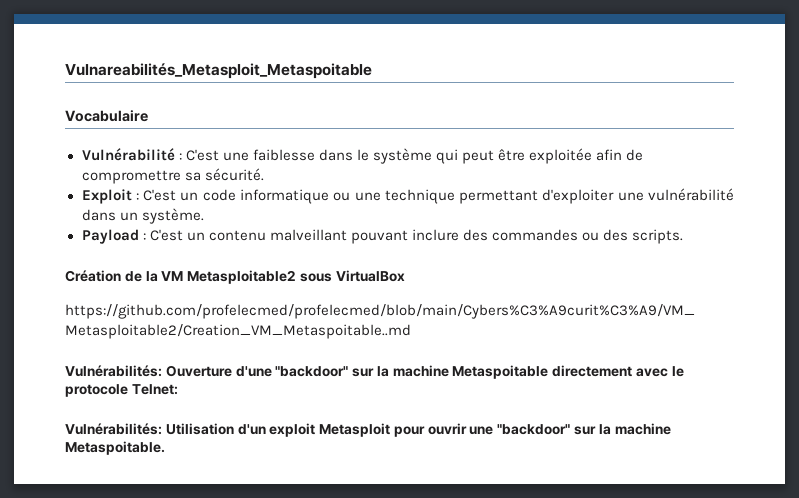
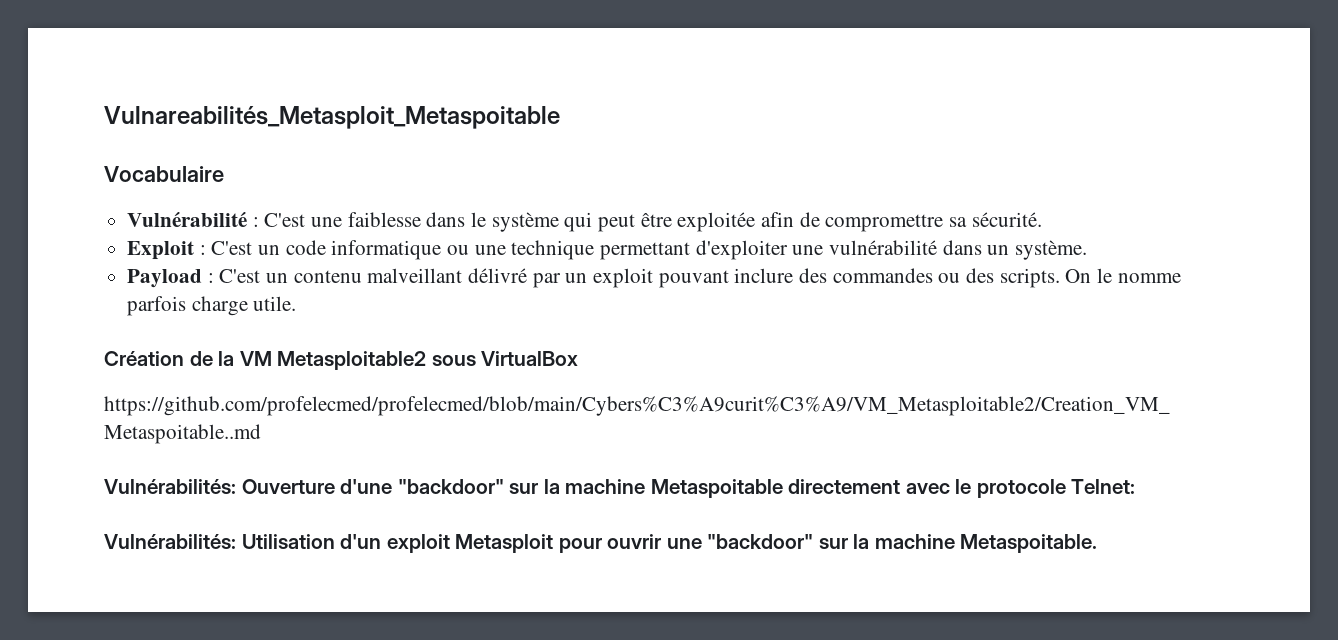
(347, 235) none -> [468,268,654,288] délivré par un exploit
(684, 236) none -> [1065,268,1181,283] [127,296,297,316] On le nomme parfois charge utile.

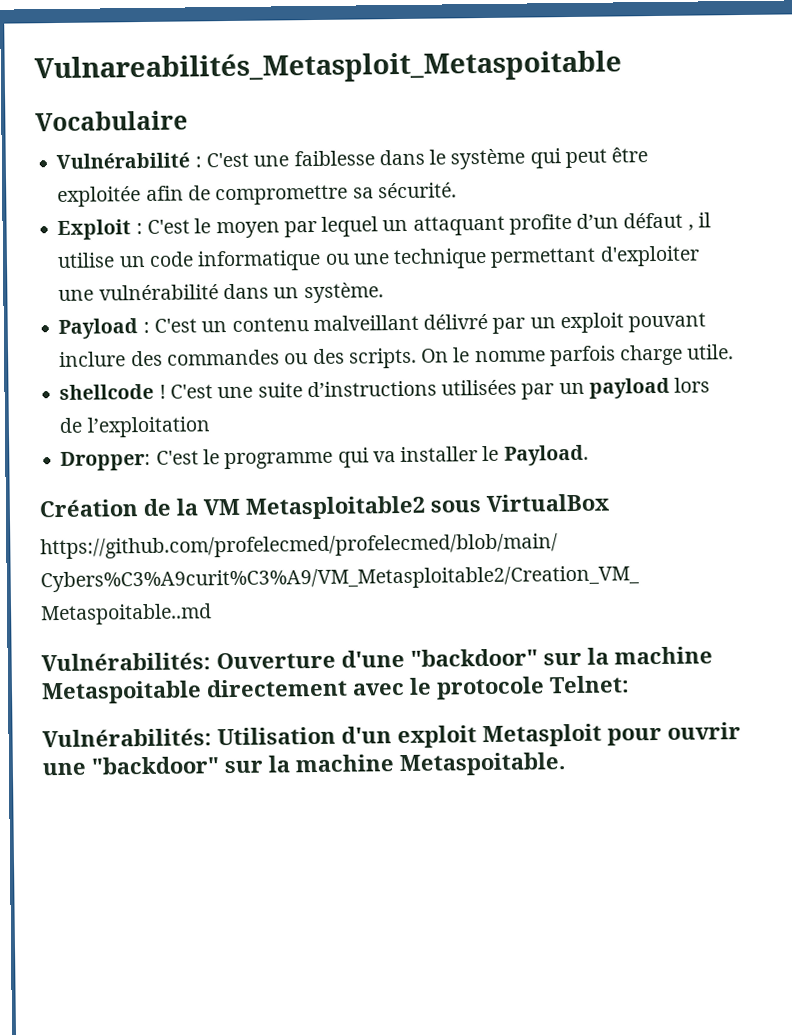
(253, 248) none -> [194,212,711,239] [57,252,116,269] le moyen par lequel un attaquant profite d’un défaut , il utilise
(297, 303) none -> [59,377,711,400] [59,416,211,438] [60,444,589,471] // shellcode ! C'est une suite d’instructions utilisées par un payload lors de l’exploitation // Dropper: C'est le programme qui va installer le Payload.

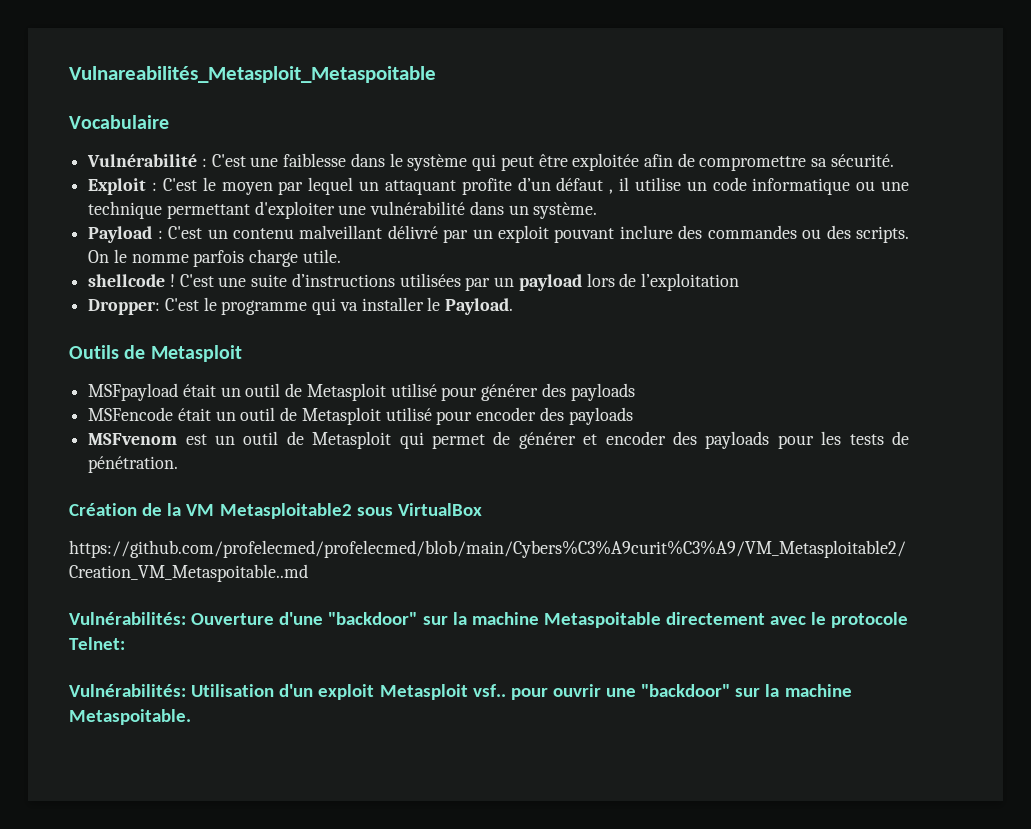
(589, 455) none -> [69,345,242,362] [88,383,635,401] [88,407,633,425] [88,431,909,449] [88,456,179,473] // Outils de Metasploit // MSFpayload était un outil de Metasploit utilisé pour générer des payloads // MSFencode était un outil de Metasploit utilisé pour encoder des payloads // MSFvenom est un outil de Metasploit qui permet de générer et encoder des payloads pour les tests de pénétration.
(602, 735) none -> [472,684,506,697] vsf..

